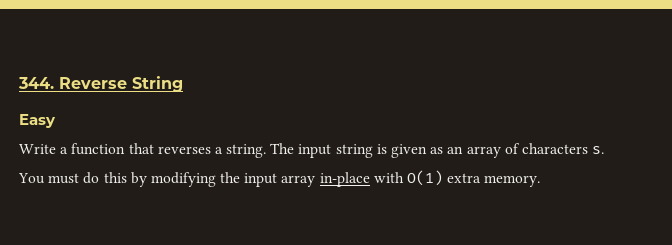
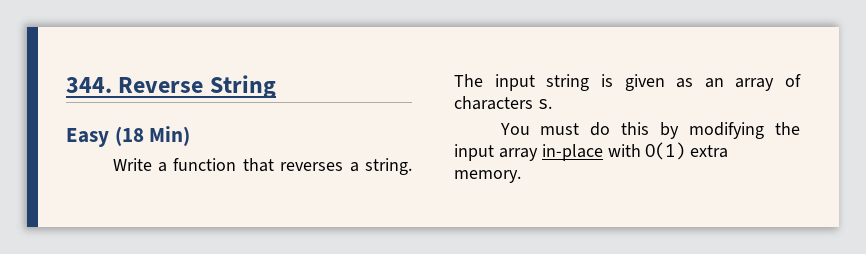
(56, 121) none -> [114,126,191,146] (18 Min)

